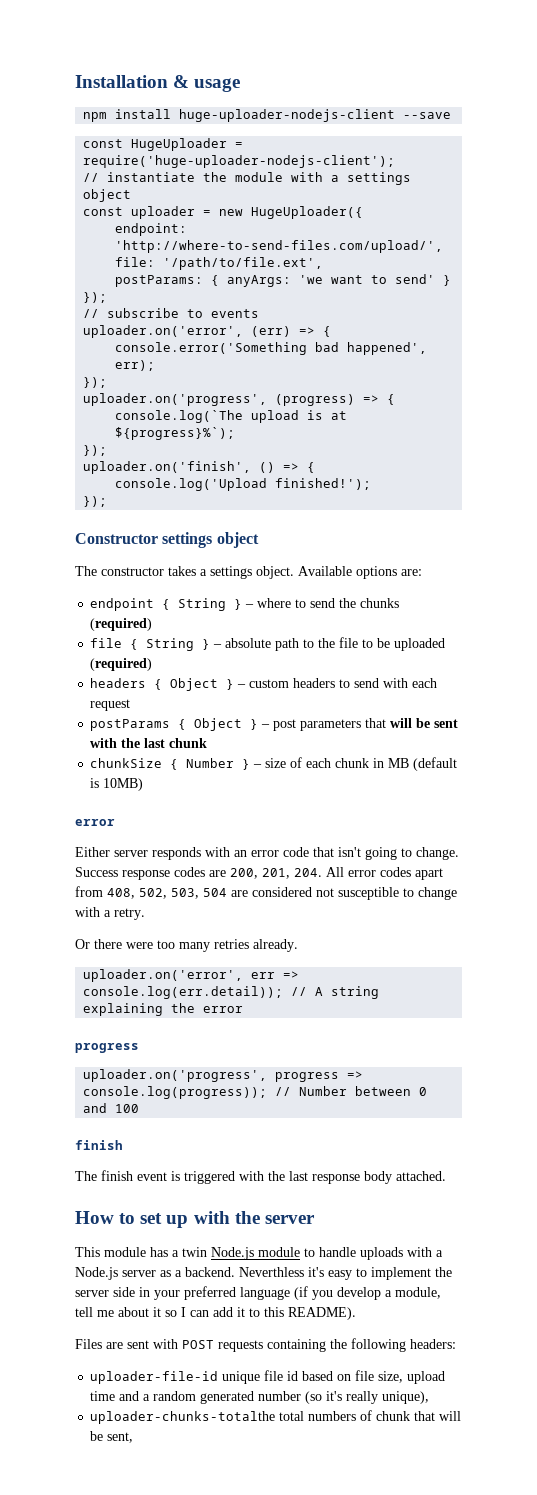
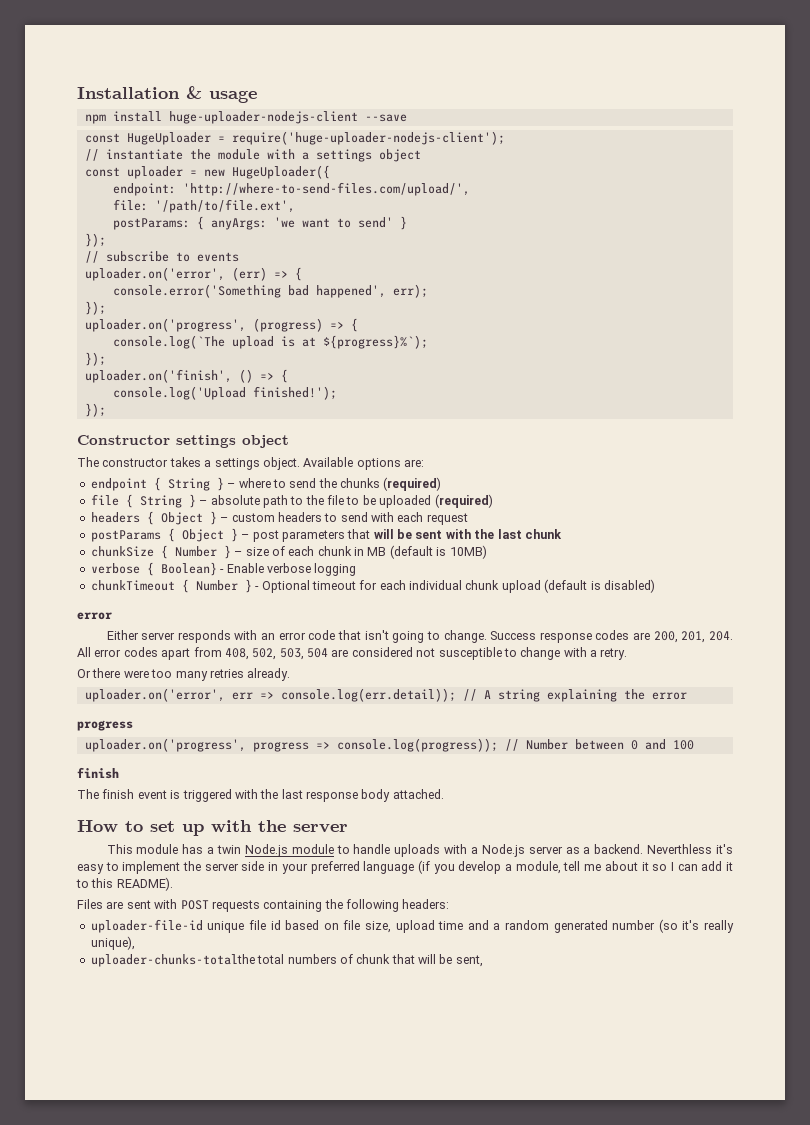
(144, 784) none -> [90,562,357,576] [90,579,655,593] // verbose { Boolean} - Enable verbose logging // chunkTimeout { Number } - Optional timeout for each individual chunk upload (default is disabled)

